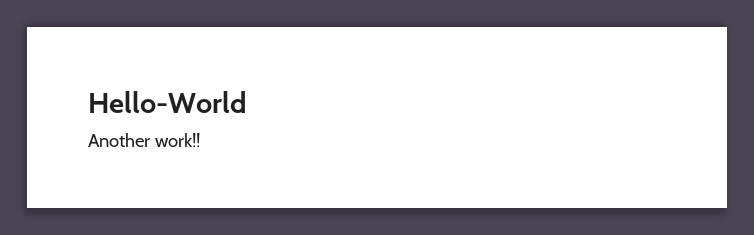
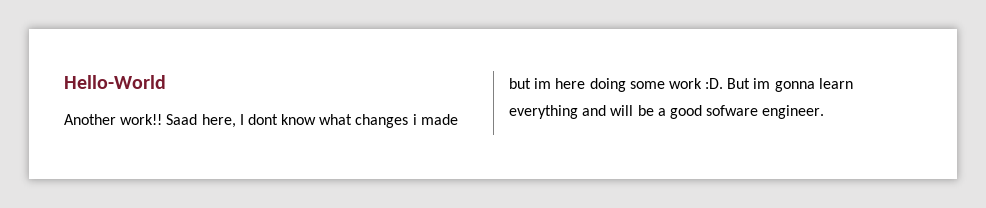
(200, 140) none -> [166,114,458,128] [509,78,853,92] [509,105,825,119] Saad here, I dont know what changes i made but im here doing some work :D. But im gonna learn everything and will be a good sofware engineer.

